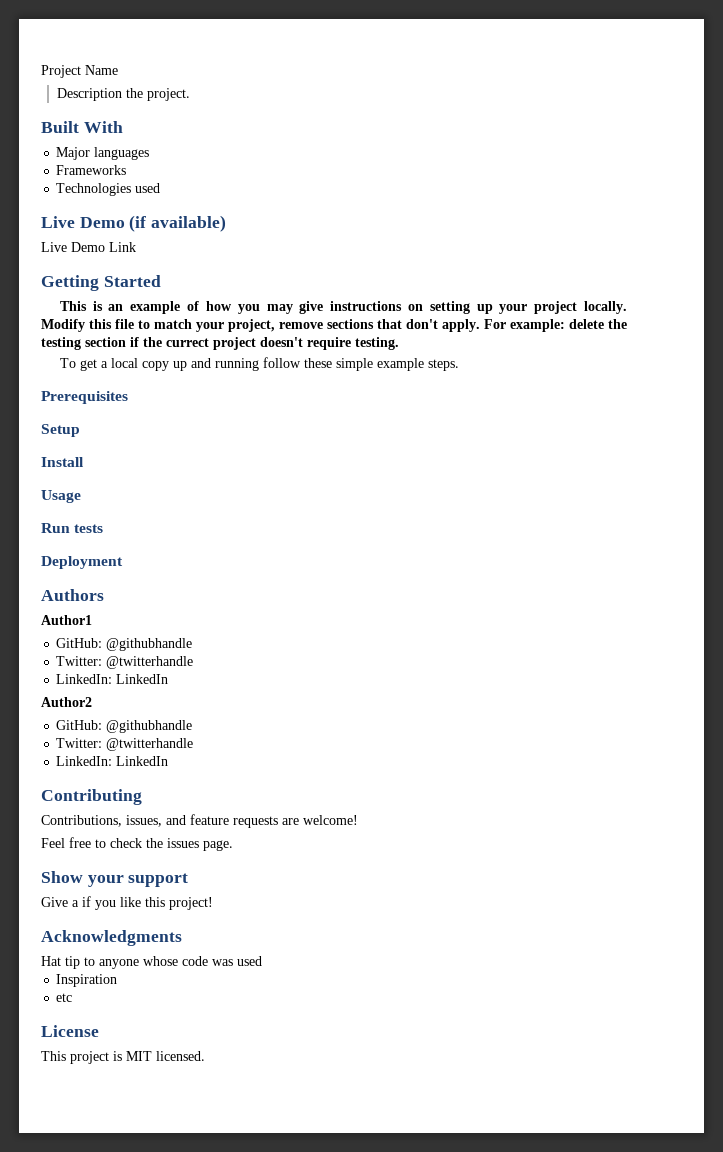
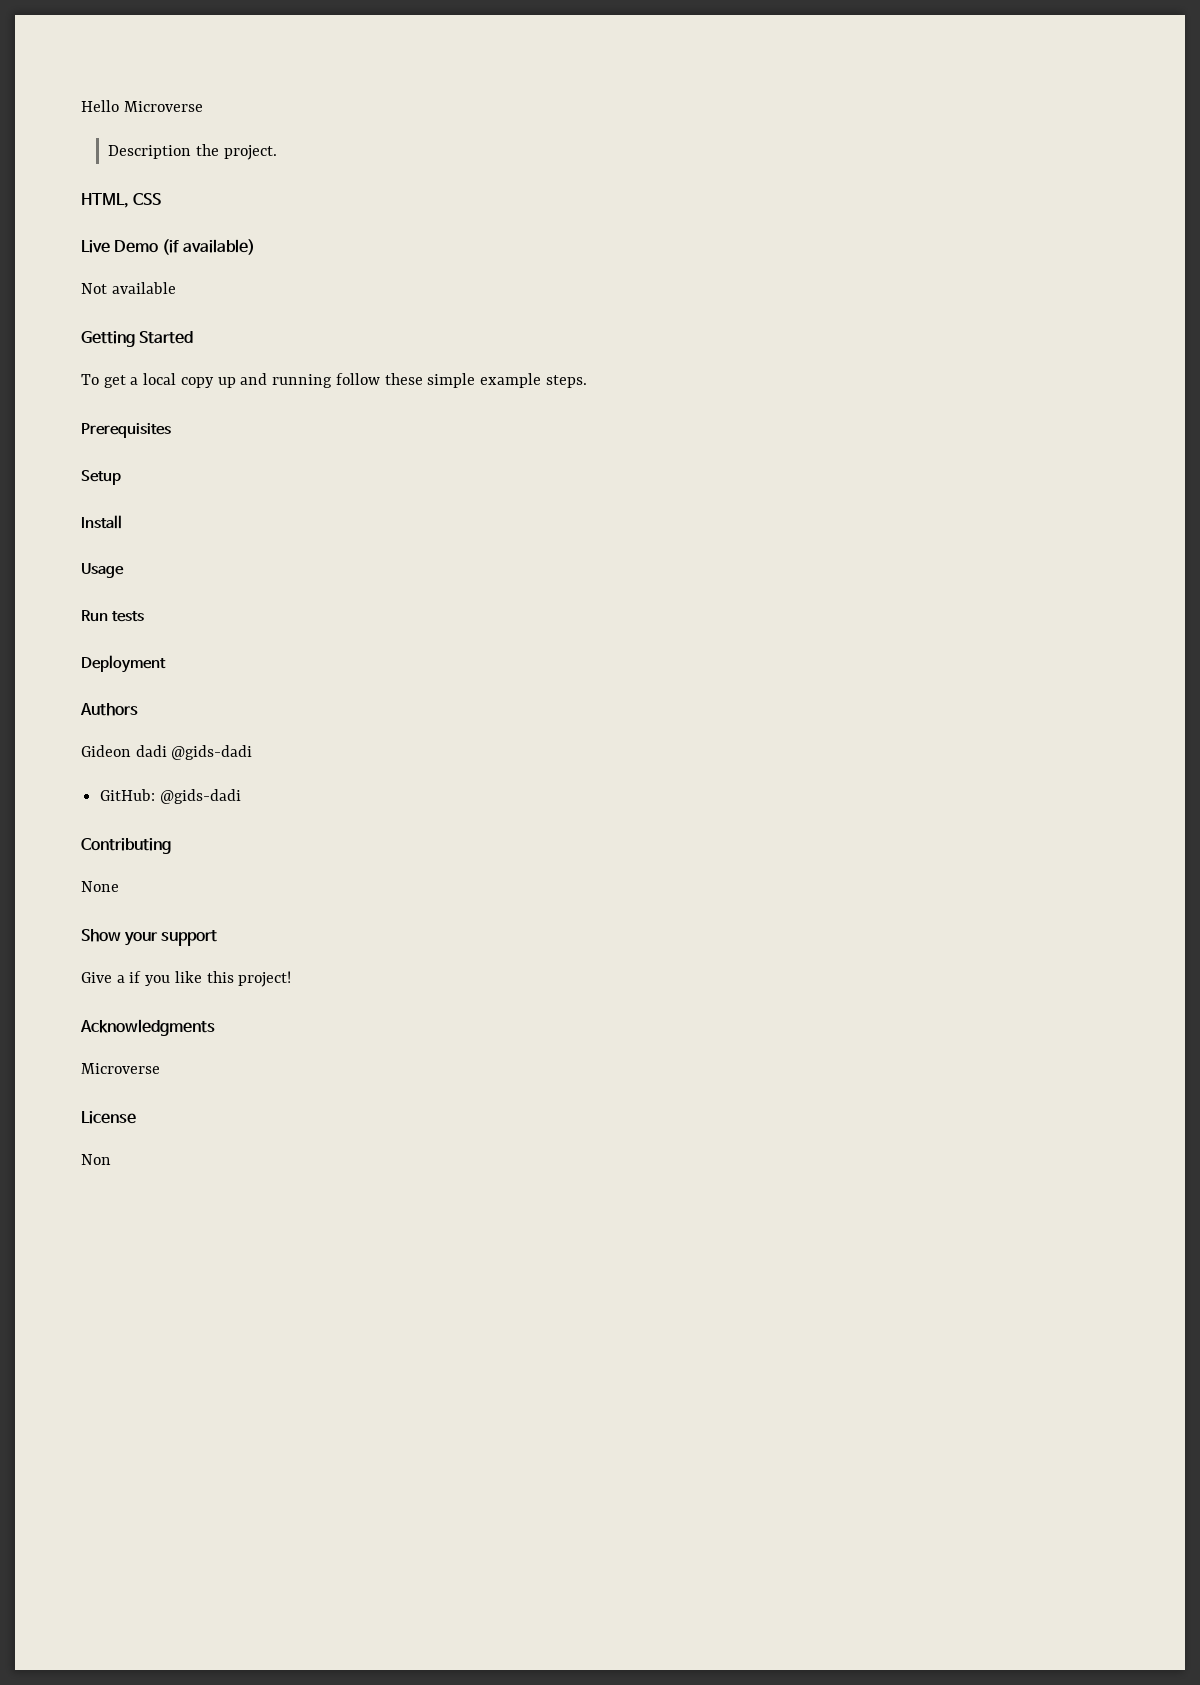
[41,65,118,78] Project Name -> [81,100,203,112] Hello Microverse
[41,121,123,133] [56,147,150,160] [56,165,127,175] [56,183,161,196] Built With // Major languages // Frameworks // Technologies used -> [81,193,162,208] HTML, CSS
[41,242,136,252] Live Demo Link -> [81,282,176,294] Not available
[59,301,628,314] [41,319,627,332] [41,337,399,350] // This is an example of how you may give instructions on setting up your project locally. Modify this file to match your project, remove sections that don't apply. For example: delete the testing section if the currect project doesn't require testing. -> (194, 337) none
[41,615,92,625] [56,638,193,651] [56,656,194,669] [56,674,169,684] [41,697,92,707] [56,720,193,733] [56,738,194,751] [56,756,169,766] [41,789,142,805] [41,814,358,828] [41,837,233,851] Author1 // GitHub: @githubhandle // Twitter: @twitterhandle // LinkedIn: LinkedIn // Author2 // GitHub: @githubhandle // Twitter: @twitterhandle // LinkedIn: LinkedIn // Contributing // Contributions, issues, and feature requests are welcome! // Feel free to check the issues page. -> [81,745,253,760] [100,789,241,804] [81,838,171,854] [81,881,119,892] Gideon dadi @gids-dadi // GitHub: @gids-dadi // Contributing // None
[41,956,262,969] [56,974,118,987] [56,993,73,1002] [41,1025,99,1037] [41,1051,205,1064] Hat tip to anyone whose code was used // Inspiration // etc // License // This project is MIT licensed. -> [81,1063,160,1074] [81,1111,136,1124] [81,1154,111,1165] Microverse // License // Non

